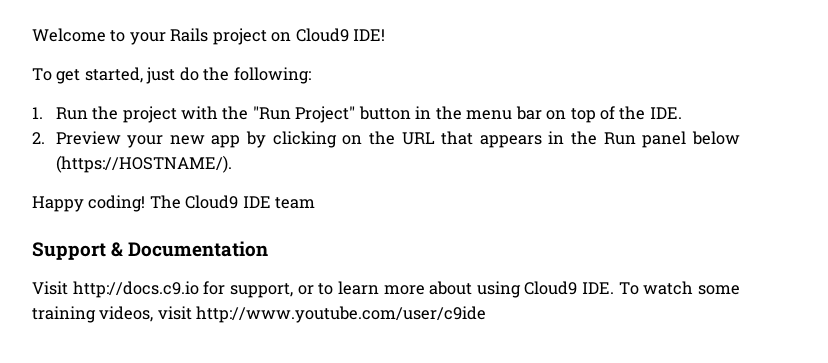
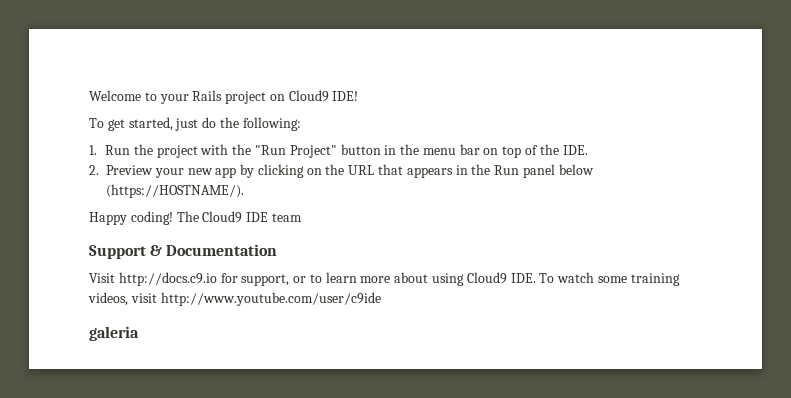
(487, 314) none -> [89,326,139,341] // galeria

